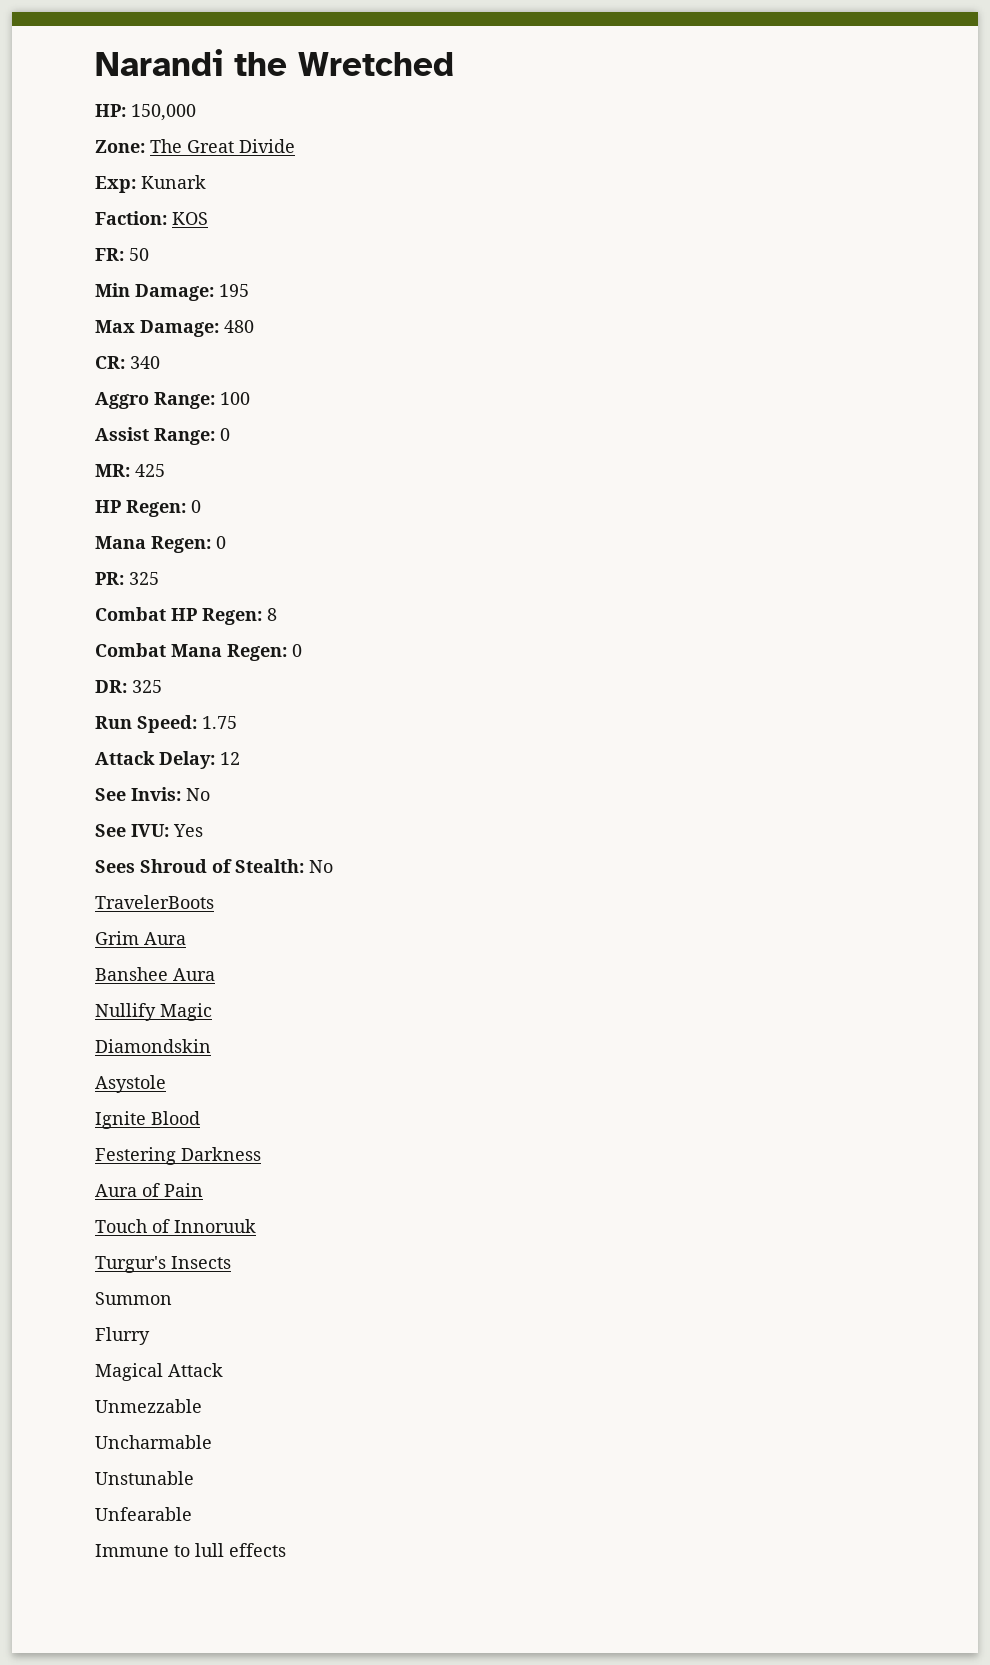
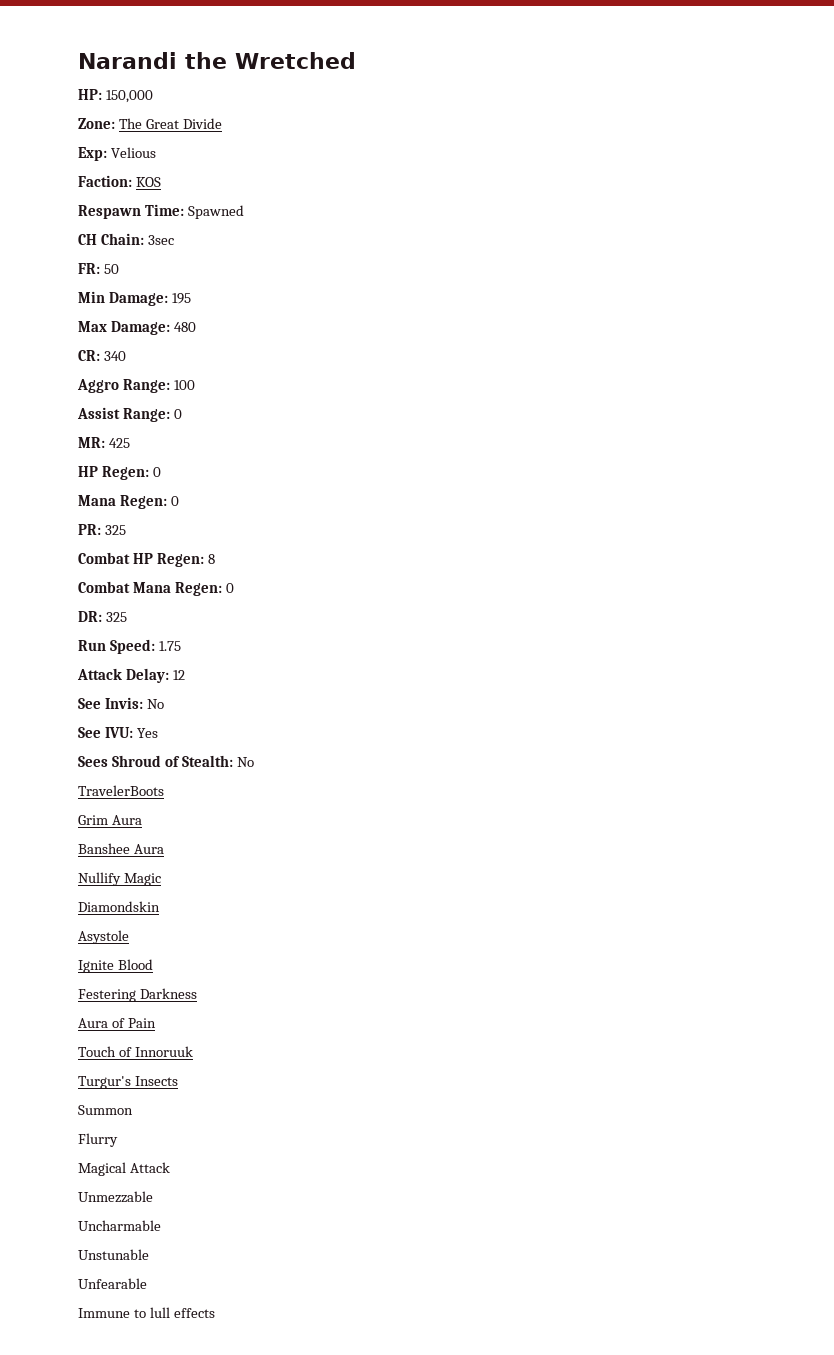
[141,175,206,189] Kunark -> [110,147,156,158] Velious
(208, 218) none -> [78,204,244,219] [78,233,174,245] // Respawn Time: Spawned // CH Chain: 3sec

